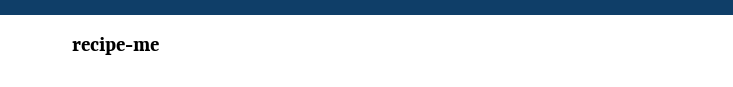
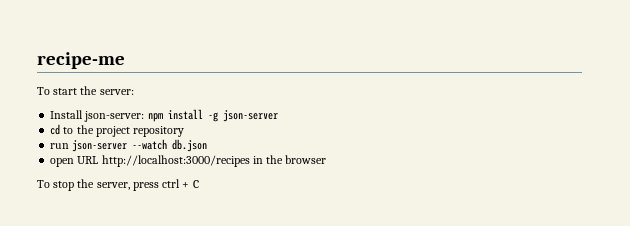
(159, 46) none -> [37,86,134,95] [50,109,278,122] [50,124,185,137] [50,139,208,152] [50,155,327,167] [37,179,199,191] // To start the server: // Install json-server: npm install -g json-server // cd to the project repository // run json-server --watch db.json // open URL http://localhost:3000/recipes in the browser // To stop the server, press ctrl + C

